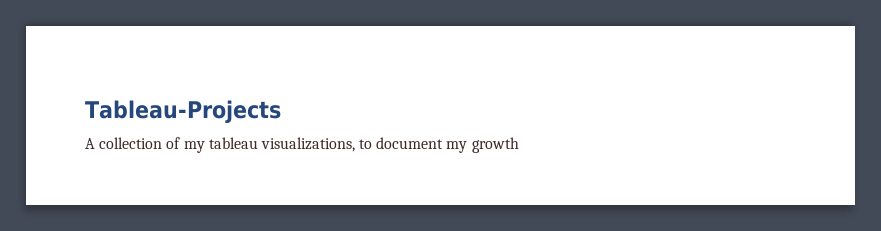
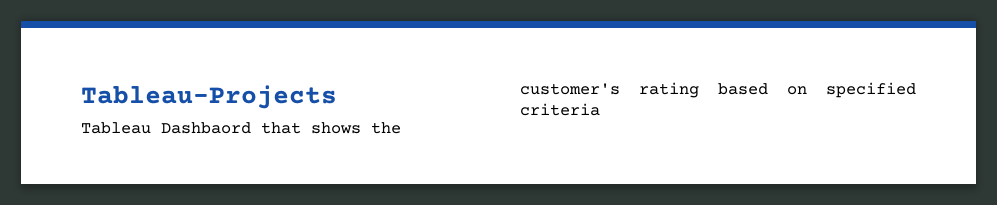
[85,137,519,153] A collection of my tableau visualizations, to document my growth -> [81,122,401,134] [520,82,916,98] [520,103,600,116] Tableau Dashbaord that shows the customer's rating based on specified criteria

